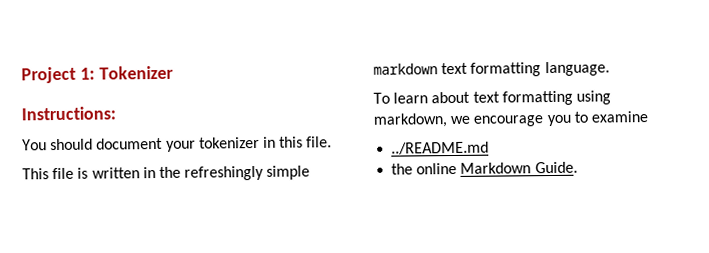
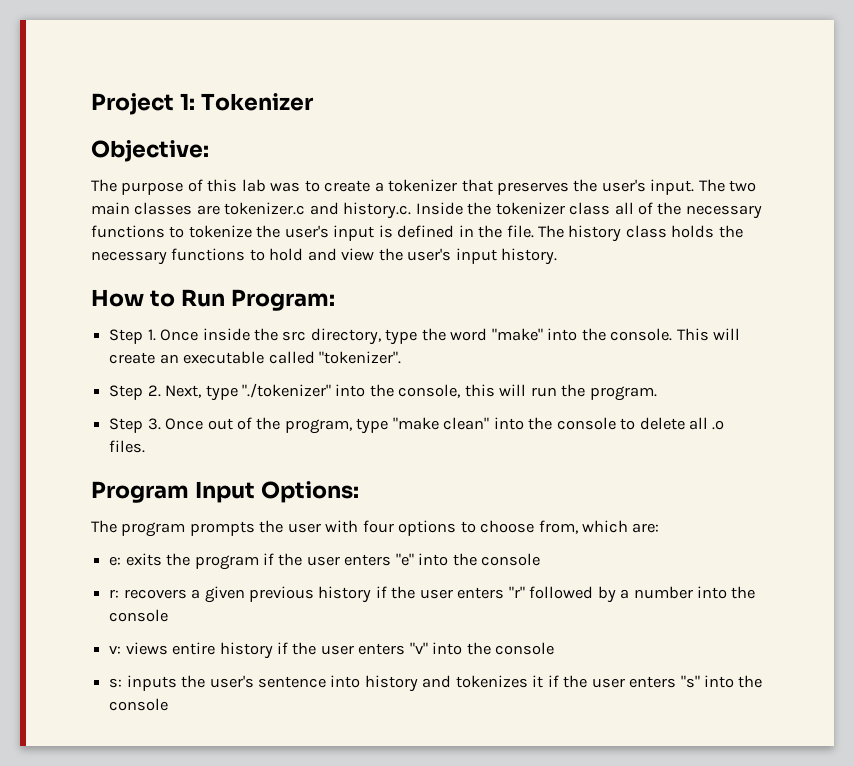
[21,106,116,121] [22,136,333,152] [22,165,311,181] [373,61,610,77] [373,90,611,106] [373,111,648,128] [391,141,490,155] [391,161,578,175] Instructions: // You should document your tokenizer in this file. // This file is written in the refreshingly simple markdown text formatting language. // To learn about text formatting using markdown, we encourage you to examine // ../README.md // the online Markdown Guide. -> [91,140,209,162] [91,179,757,195] [91,202,762,219] [91,225,743,242] [91,248,558,265] [91,289,335,311] [109,328,740,345] [109,351,401,364] [109,383,657,401] [109,417,725,434] [109,440,146,453] [91,481,359,503] [91,520,660,537] [109,553,541,570] [109,586,756,603] [109,609,169,622] [109,642,555,659] [109,675,763,692] [109,698,169,711] Objective: // The purpose of this lab was to create a tokenizer that preserves the user's input. The two main classes are tokenizer.c and history.c. Inside the tokenizer class all of the necessary functions to tokenize the user's input is defined in the file. The history class holds the necessary functions to hold and view the user's input history. // How to Run Program: // Step 1. Once inside the src directory, type the word "make" into the console. This will create an executable called "tokenizer". // Step 2. Next, type "./tokenizer" into the console, this will run the program. // Step 3. Once out of the program, type "make clean" into the console to delete all .o files. // Program Input Options: // The program prompts the user with four options to choose from, which are: // e: exits the program if the user enters "e" into the console // r: recovers a given previous history if the user enters "r" followed by a number into the console // v: views entire history if the user enters "v" into the console // s: inputs the user's sentence into history and tokenizes it if the user enters "s" into the console

